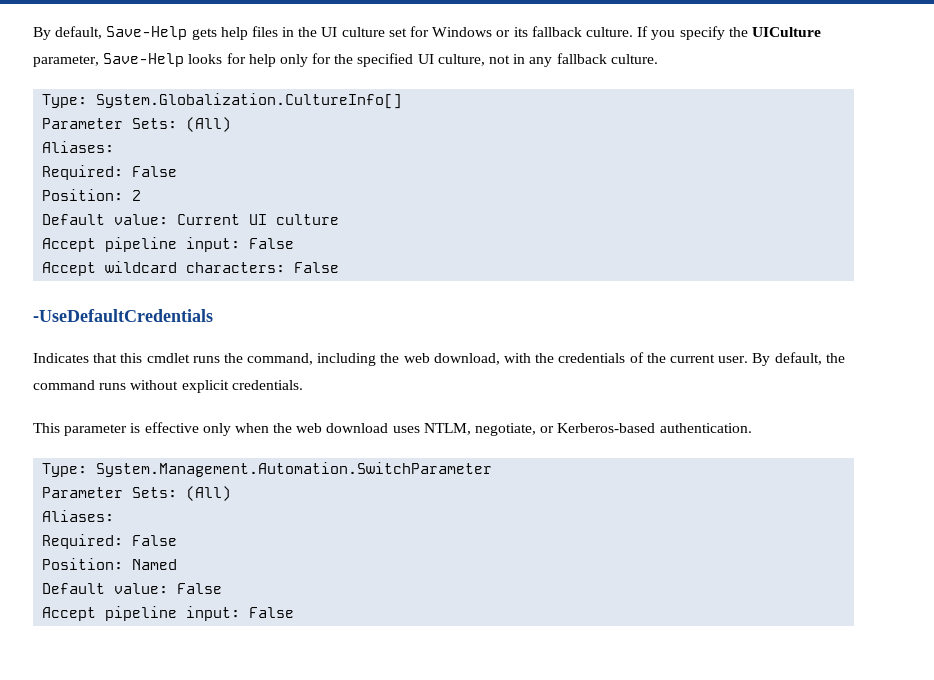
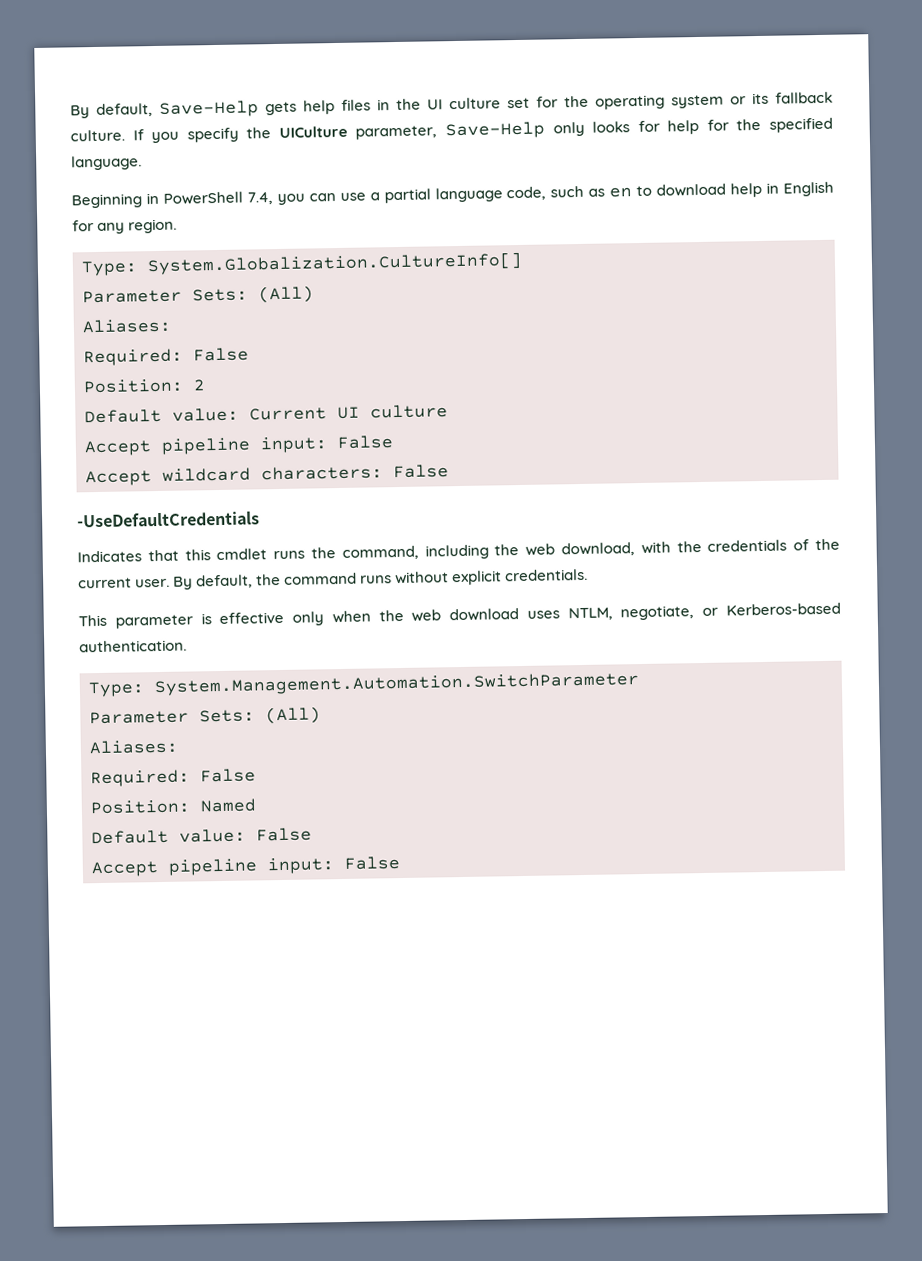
[432,27,493,37] Windows -> [564,94,724,110] the operating system
(185, 60) none -> [552,121,585,137] only
[279,54,308,67] only -> (700, 127) none
[417,53,658,67] UI culture, not in any fallback culture. -> [71,155,142,171] [71,181,835,209] [72,218,178,234] language. // Beginning in PowerShell 7.4, you can use a partial language code, such as en to download help in English for any region.

